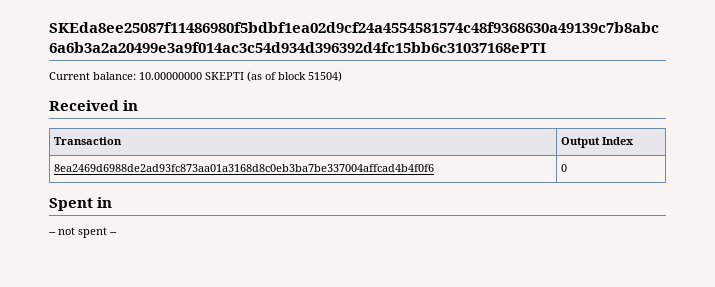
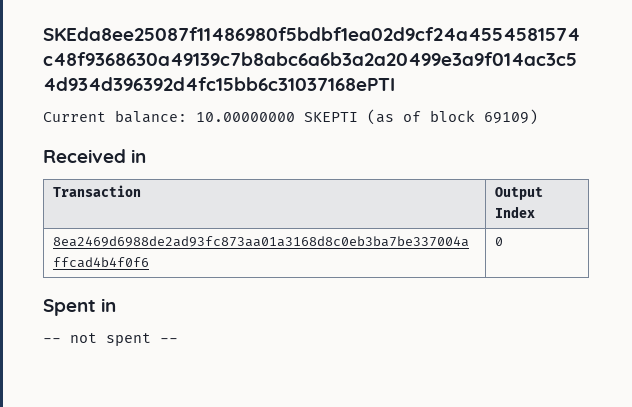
[308,71,342,82] 51504) -> [484,109,538,125] 69109)

